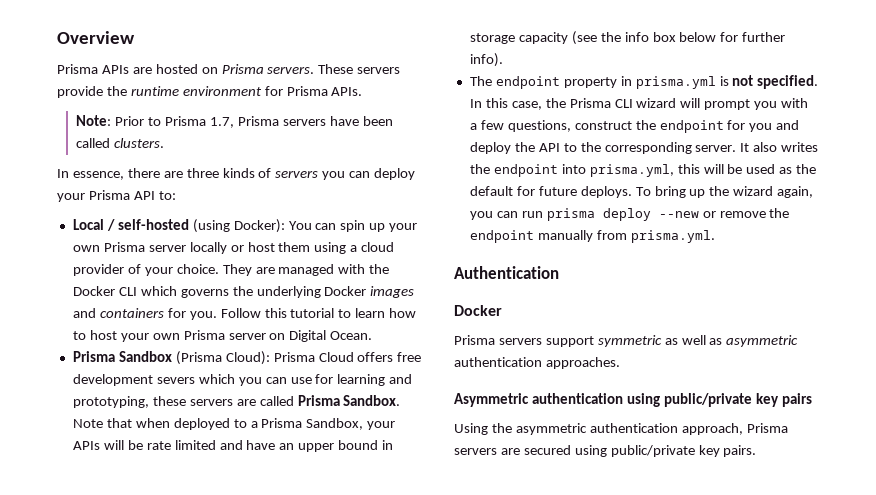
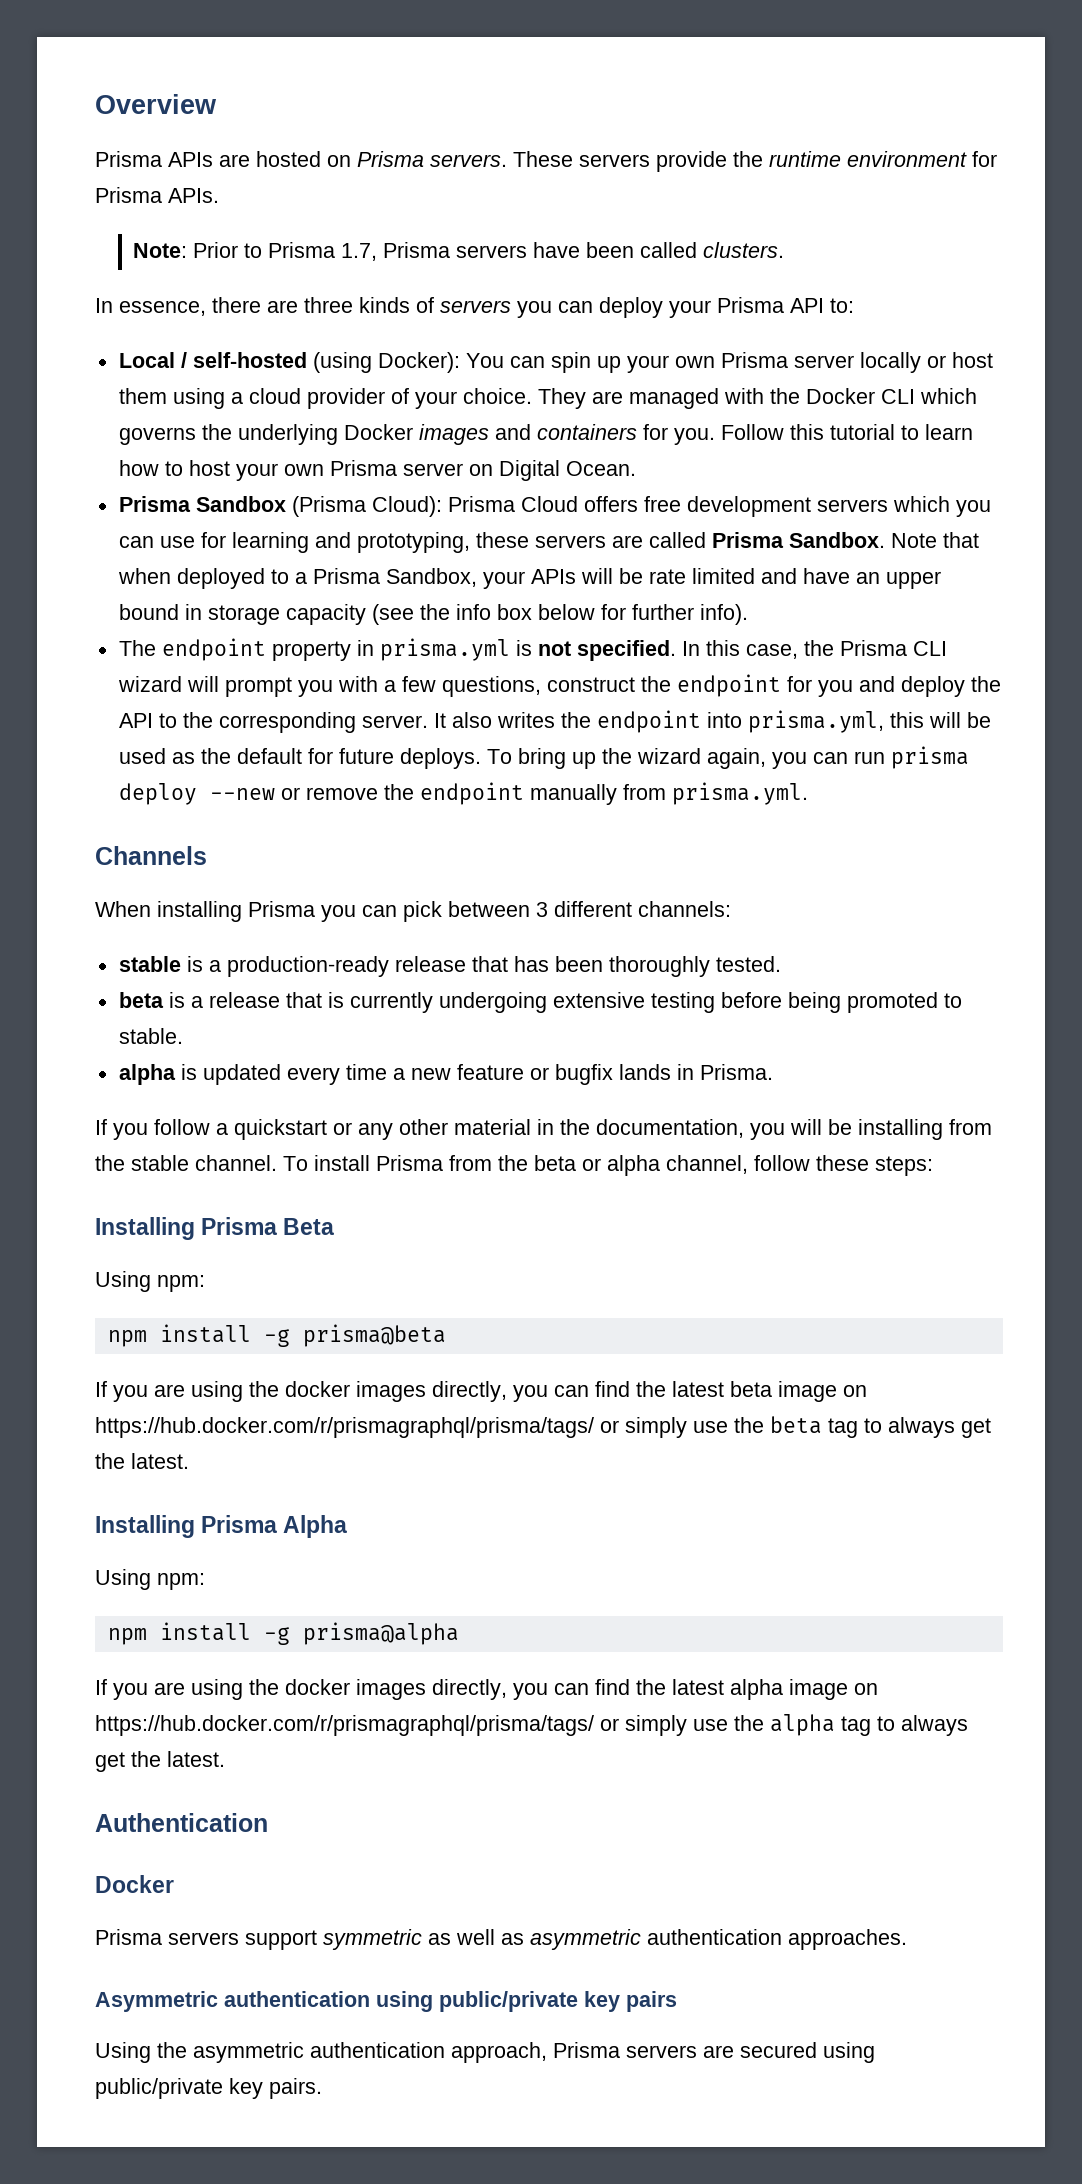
[156,377,195,384] severs -> [816,499,888,512] servers
(715, 236) none -> [95,846,207,865] [95,901,731,922] [118,956,781,977] [118,992,962,1013] [118,1028,183,1044] [118,1064,773,1085] [95,1119,992,1140] [95,1155,933,1176] [95,1217,335,1240] [95,1271,205,1292] [107,1324,446,1347] [95,1381,867,1402] [95,1416,991,1438] [95,1453,189,1469] [95,1515,348,1538] [95,1569,205,1590] [107,1622,459,1645] [95,1679,878,1700] [95,1714,968,1736] [95,1751,225,1772] // Channels // When installing Prisma you can pick between 3 different channels: // stable is a production-ready release that has been thoroughly tested. // beta is a release that is currently undergoing extensive testing before being promoted to stable. // alpha is updated every time a new feature or bugfix lands in Prisma. // If you follow a quickstart or any other material in the documentation, you will be installing from the stable channel. To install Prisma from the beta or alpha channel, follow these steps: // Installing Prisma Beta // Using npm: // npm install -g prisma@beta // If you are using the docker images directly, you can find the latest beta image on https://hub.docker.com/r/prismagraphql/prisma/tags/ or simply use the beta tag to always get the latest. // Installing Prisma Alpha // Using npm: // npm install -g prisma@alpha // If you are using the docker images directly, you can find the latest alpha image on https://hub.docker.com/r/prismagraphql/prisma/tags/ or simply use the alpha tag to always get the latest.

